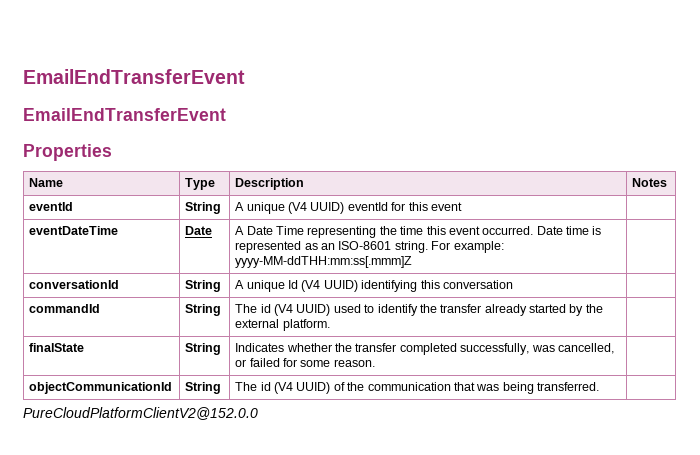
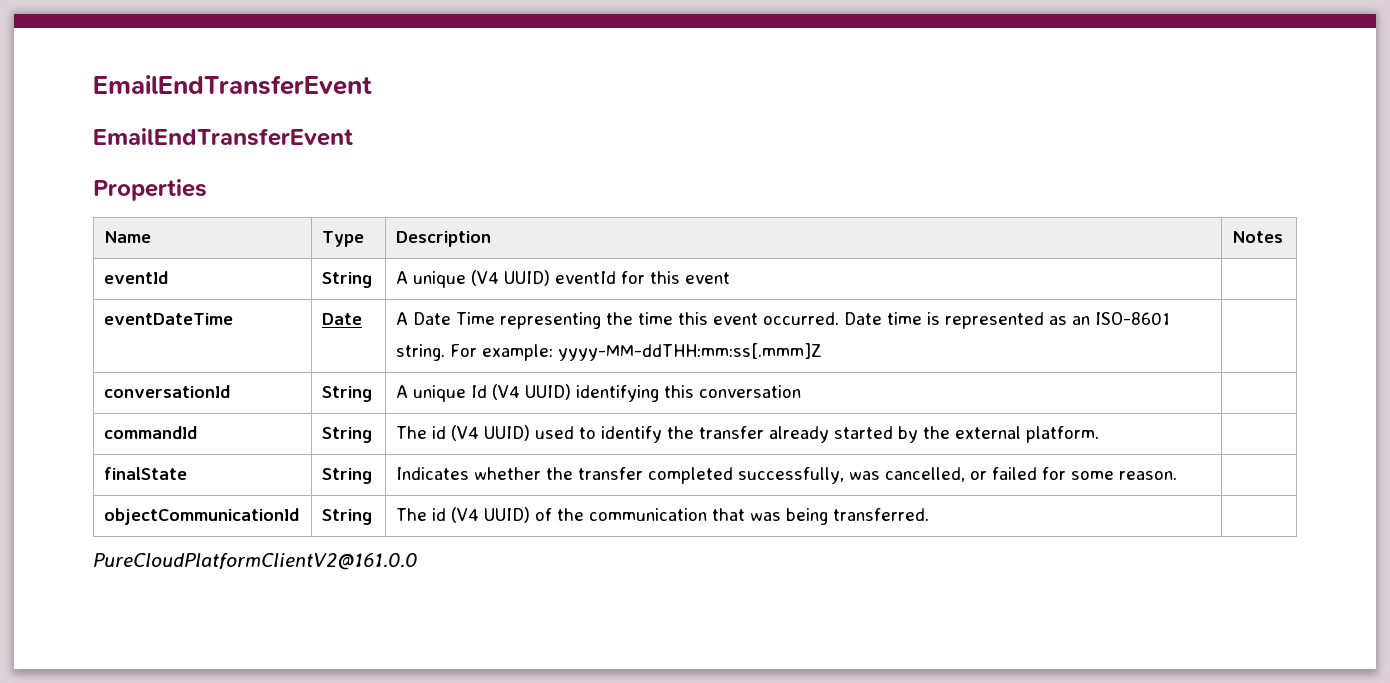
[23,407,258,420] PureCloudPlatformClientV2@152.0.0 -> [93,553,417,570] PureCloudPlatformClientV2@161.0.0

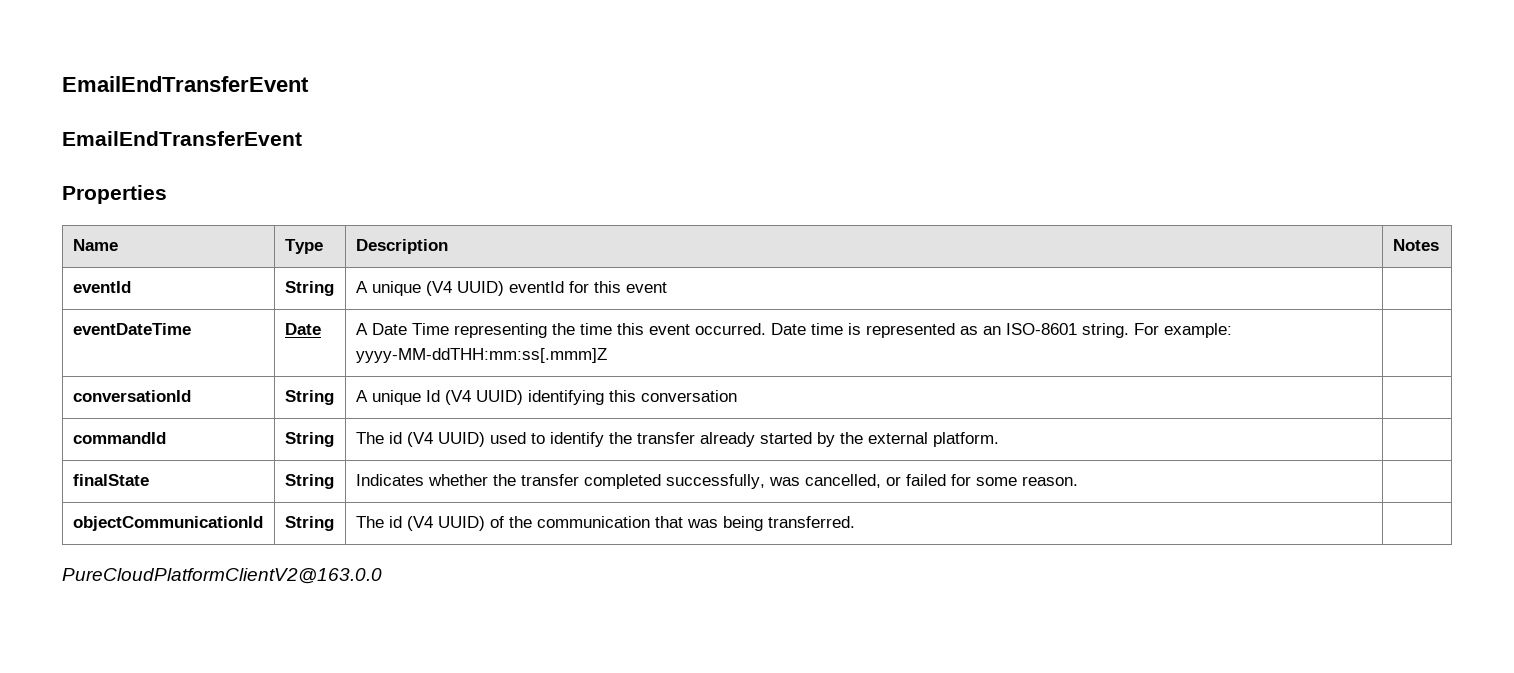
[93,553,417,570] PureCloudPlatformClientV2@161.0.0 -> [62,568,382,584] PureCloudPlatformClientV2@163.0.0

